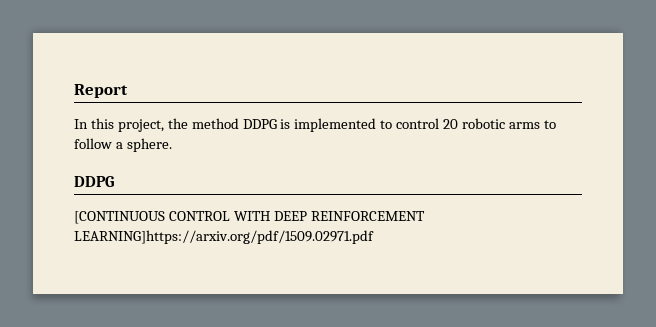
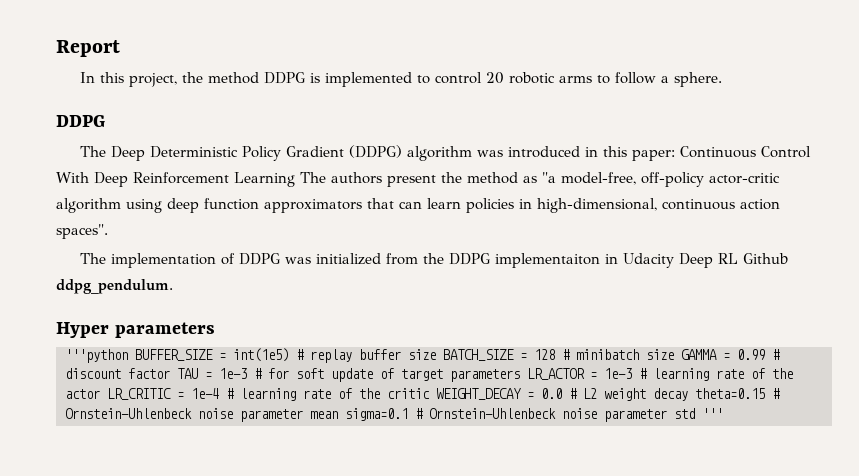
[74,211,425,224] [74,230,374,244] [CONTINUOUS CONTROL WITH DEEP REINFORCEMENT LEARNING]https://arxiv.org/pdf/1509.02971.pdf -> [80,145,812,161] [56,172,780,187] [56,198,780,213] [56,224,108,239] [80,253,789,268] [56,279,173,294] [56,322,215,338] [65,348,780,363] [65,368,793,382] [65,388,780,401] [65,408,723,422] The Deep Deterministic Policy Gradient (DDPG) algorithm was introduced in this paper: Continuous Control With Deep Reinforcement Learning The authors present the method as "a model-free, off-policy actor-critic algorithm using deep function approximators that can learn policies in high-dimensional, continuous action spaces". // The implementation of DDPG was initialized from the DDPG implementaiton in Udacity Deep RL Github ddpg_pendulum. // Hyper parameters // '''python BUFFER_SIZE = int(1e5) # replay buffer size BATCH_SIZE = 128 # minibatch size GAMMA = 0.99 # discount factor TAU = 1e-3 # for soft update of target parameters LR_ACTOR = 1e-3 # learning rate of the actor LR_CRITIC = 1e-4 # learning rate of the critic WEIGHT_DECAY = 0.0 # L2 weight decay theta=0.15 # Ornstein-Uhlenbeck noise parameter mean sigma=0.1 # Ornstein-Uhlenbeck noise parameter std '''

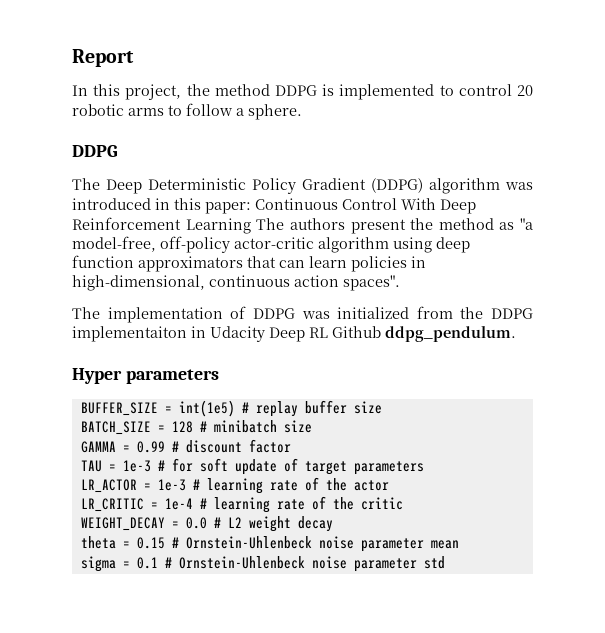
[65,349,128,363] '''python -> (219, 376) none
(436, 354) none -> (382, 407) //
(674, 354) none -> (312, 426) //
(170, 373) none -> (291, 446) //
(520, 375) none -> (424, 468) //
(100, 394) none -> (389, 485) //
(430, 393) none -> (403, 503) //
[695,388,765,399] theta=0.15 -> [80,536,165,549] // theta = 0.15
[345,408,408,421] sigma=0.1 -> [80,556,158,572] // sigma = 0.1
[702,408,723,419] ''' -> (445, 562) none

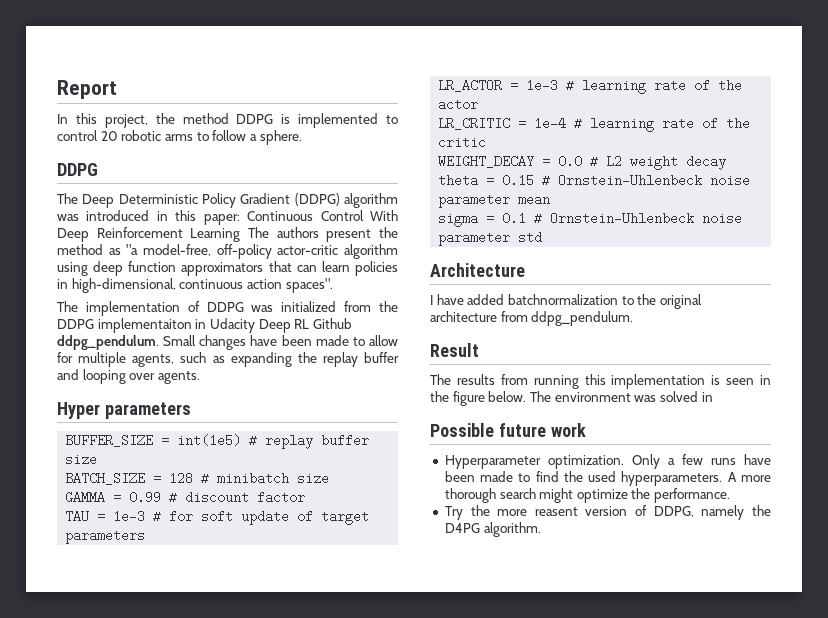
(516, 334) none -> [163,335,399,350] [57,352,399,367] [57,369,200,384] Small changes have been made to allow for multiple agents, such as expanding the replay buffer and looping over agents.
(445, 562) none -> [430,263,525,277] [430,294,702,309] [430,311,634,326] [430,343,479,357] [430,374,771,389] [430,391,713,406] [430,423,586,437] [444,454,771,469] [444,471,771,486] [444,488,731,503] [444,505,771,520] [444,522,541,537] // Architecture // I have added batchnormalization to the original architecture from ddpg_pendulum. // Result // The results from running this implementation is seen in the figure below. The environment was solved in // Possible future work // Hyperparameter optimization. Only a few runs have been made to find the used hyperparameters. A more thorough search might optimize the performance. // Try the more reasent version of DDPG, namely the D4PG algorithm.

